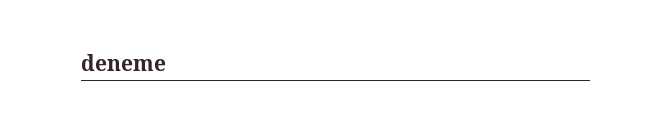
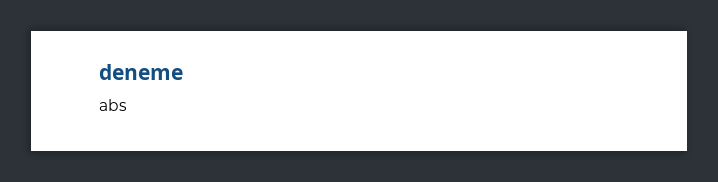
(166, 62) none -> [99,99,127,111] // abs

